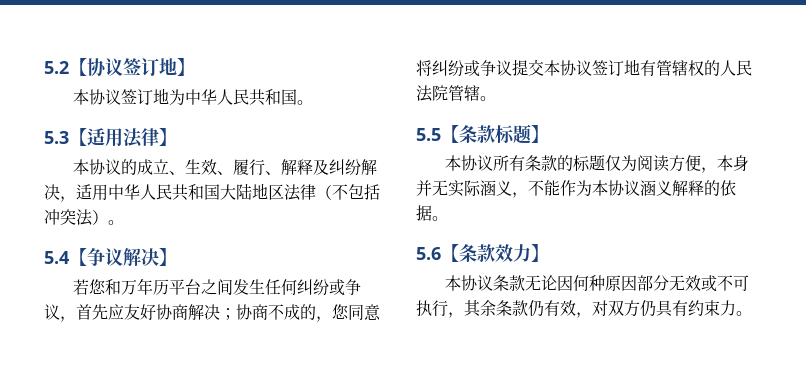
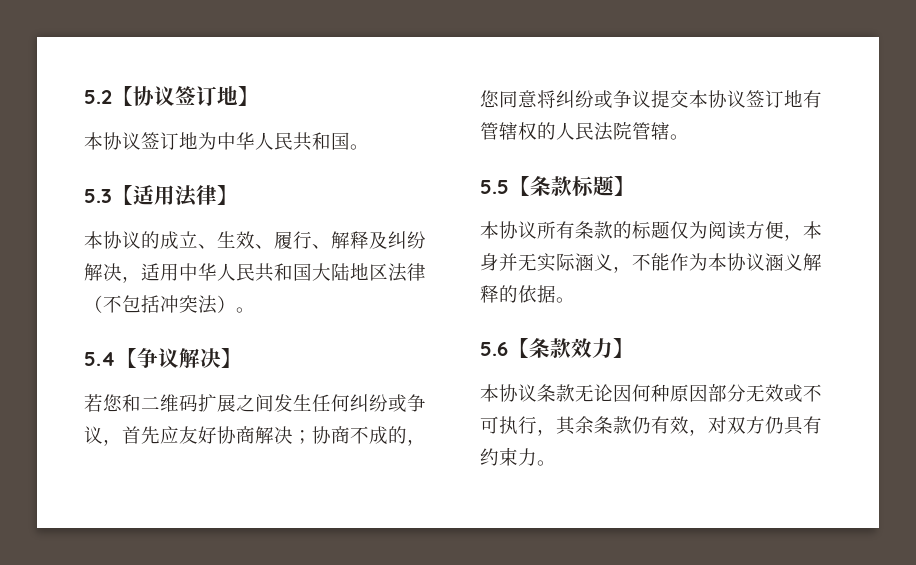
[121,278,202,295] 万年历平台 -> [141,394,236,412] 二维码扩展

